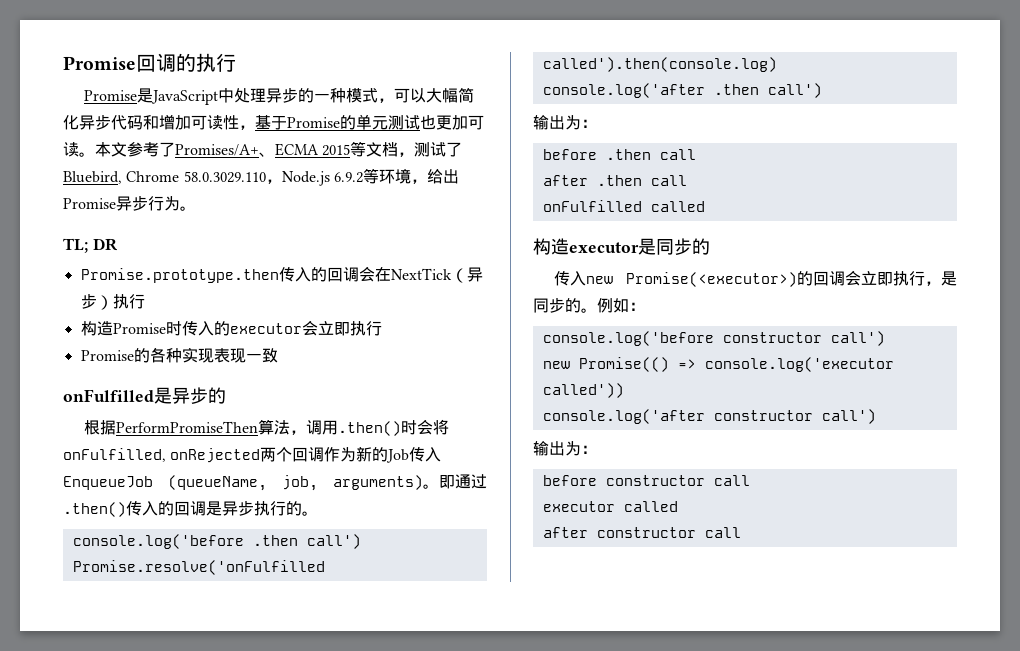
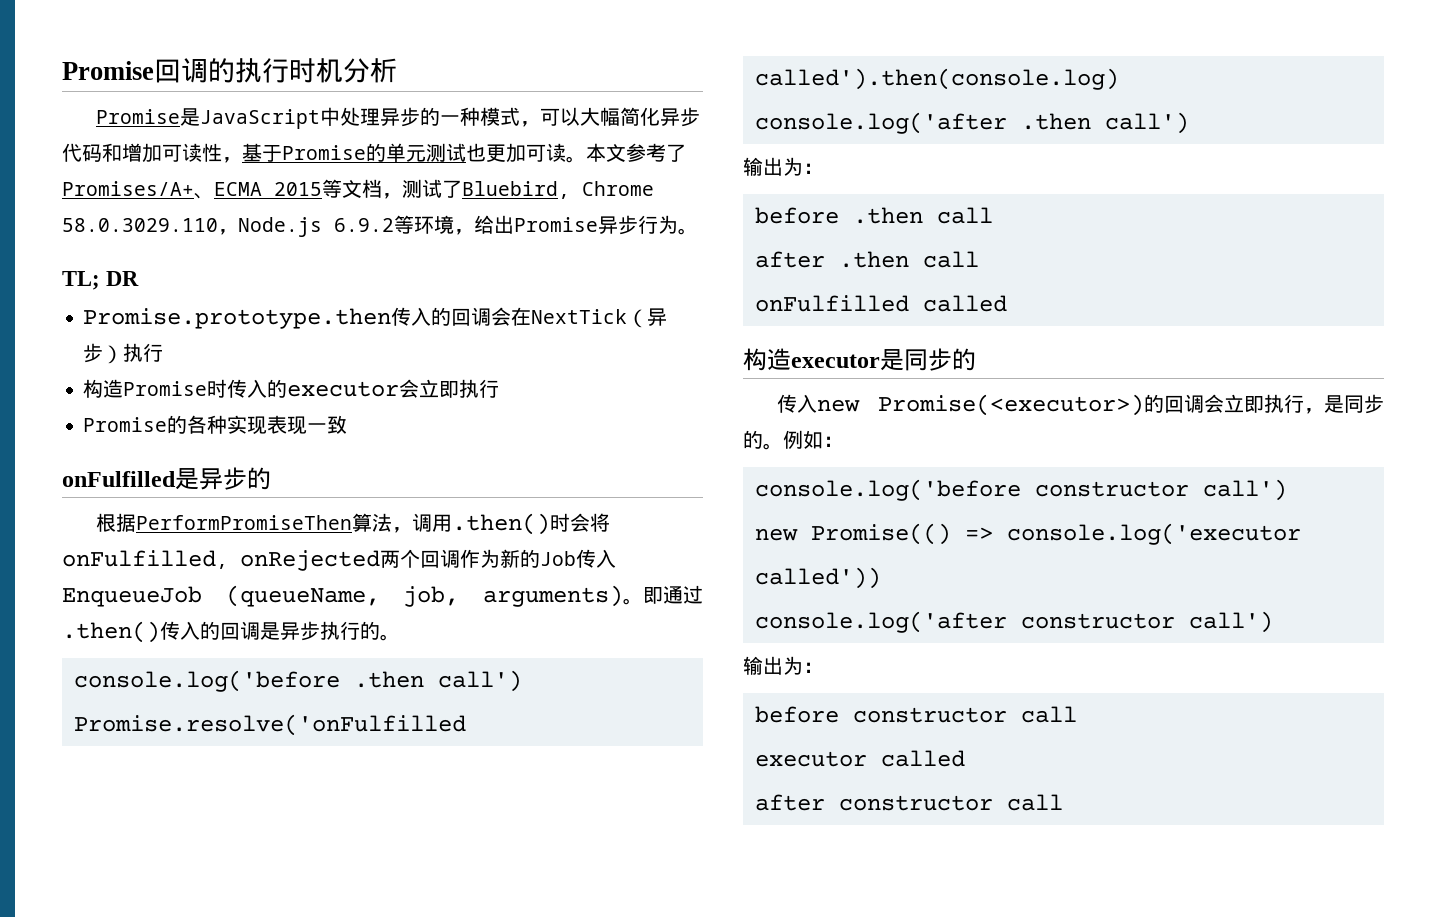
(236, 62) none -> [289,58,397,83] 时机分析

